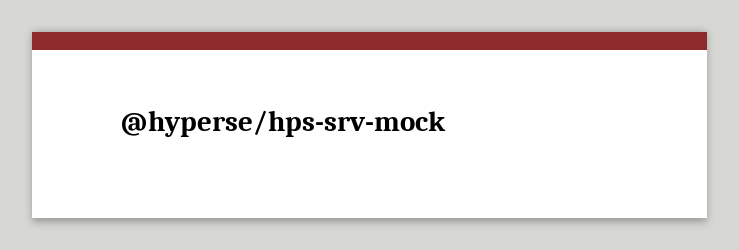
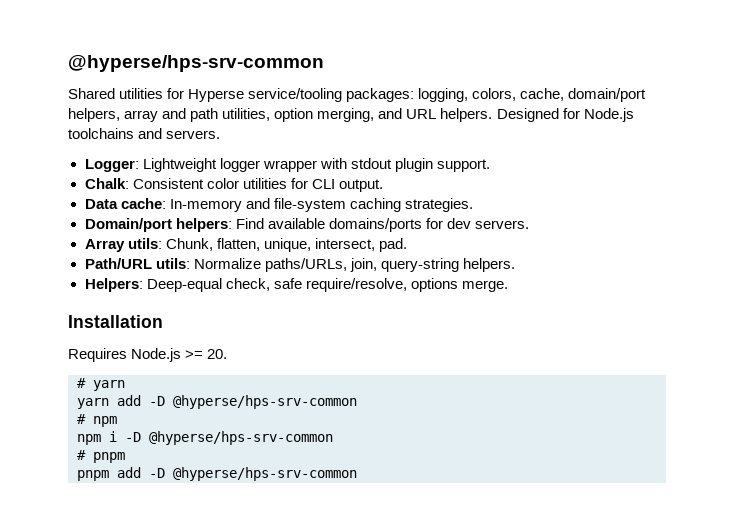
[121,110,446,137] @hyperse/hps-srv-mock -> [68,55,324,72] [68,88,647,102] [68,108,634,122] [68,128,221,139] [84,158,490,172] [84,178,383,192] [84,198,473,212] [84,218,529,232] [84,238,407,252] [84,258,515,272] [84,278,508,292] [68,315,163,328] [68,348,228,362] [77,378,125,391] [77,395,357,409] [77,414,117,427] [77,431,333,445] [77,450,125,463] [77,467,357,481] @hyperse/hps-srv-common // Shared utilities for Hyperse service/tooling packages: logging, colors, cache, domain/port helpers, array and path utilities, option merging, and URL helpers. Designed for Node.js toolchains and servers. // Logger: Lightweight logger wrapper with stdout plugin support. // Chalk: Consistent color utilities for CLI output. // Data cache: In-memory and file-system caching strategies. // Domain/port helpers: Find available domains/ports for dev servers. // Array utils: Chunk, flatten, unique, intersect, pad. // Path/URL utils: Normalize paths/URLs, join, query-string helpers. // Helpers: Deep-equal check, safe require/resolve, options merge. // Installation // Requires Node.js >= 20. // # yarn // yarn add -D @hyperse/hps-srv-common // # npm // npm i -D @hyperse/hps-srv-common // # pnpm // pnpm add -D @hyperse/hps-srv-common

